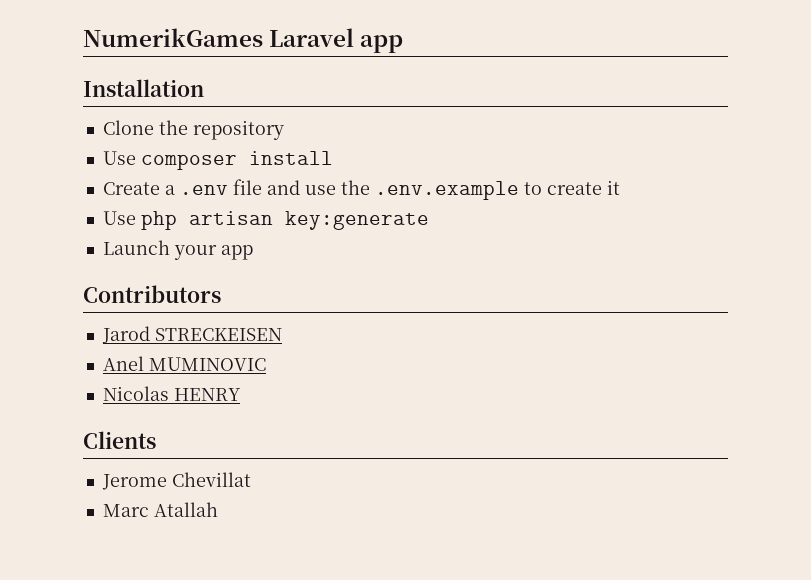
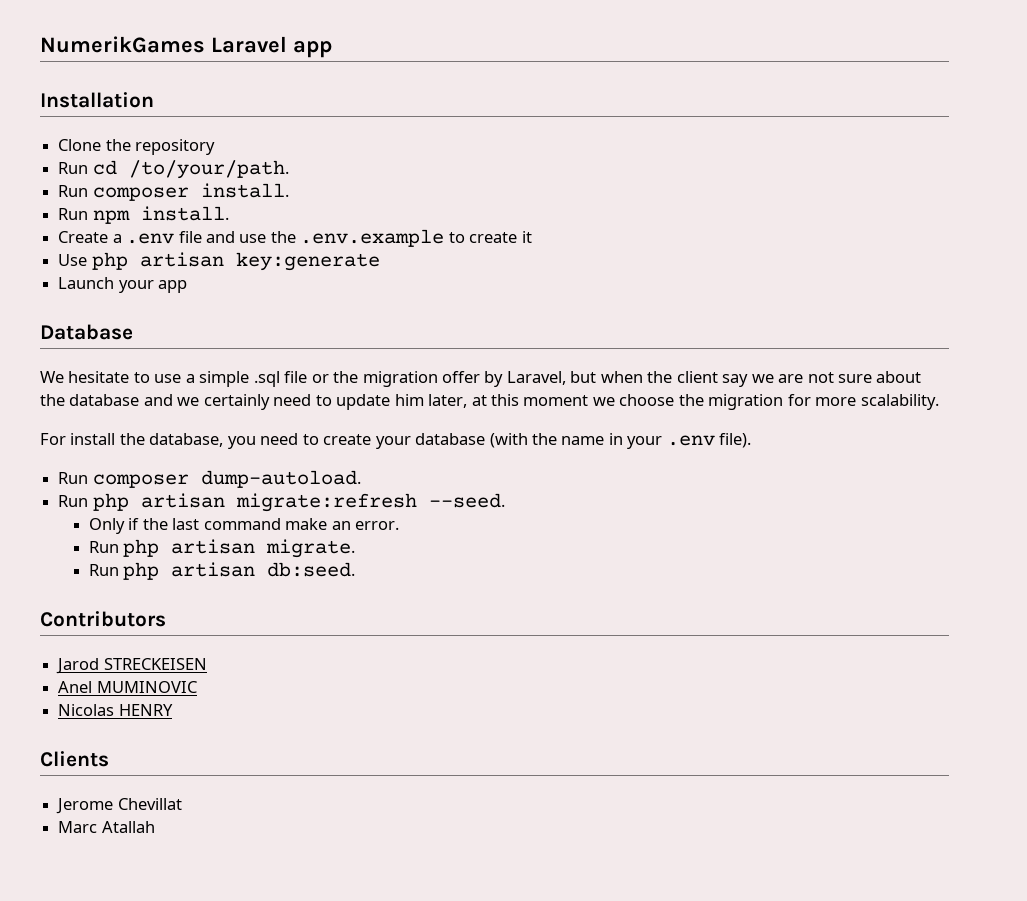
[102,151,333,170] Use composer install -> [58,160,289,179] [58,183,289,201] [58,206,229,224] Run cd /to/your/path. // Run composer install. // Run npm install.
(253, 252) none -> [40,324,133,340] [40,371,922,387] [40,394,939,410] [40,433,752,449] [58,470,361,488] [58,493,505,512] [88,518,399,534] [88,539,356,558] [88,562,356,580] // Database // We hesitate to use a simple .sql file or the migration offer by Laravel, but when the client say we are not sure about the database and we certainly need to update him later, at this moment we choose the migration for more scalability. // For install the database, you need to create your database (with the name in your .env file). // Run composer dump-autoload. // Run php artisan migrate:refresh --seed. // Only if the last command make an error. // Run php artisan migrate. // Run php artisan db:seed.

